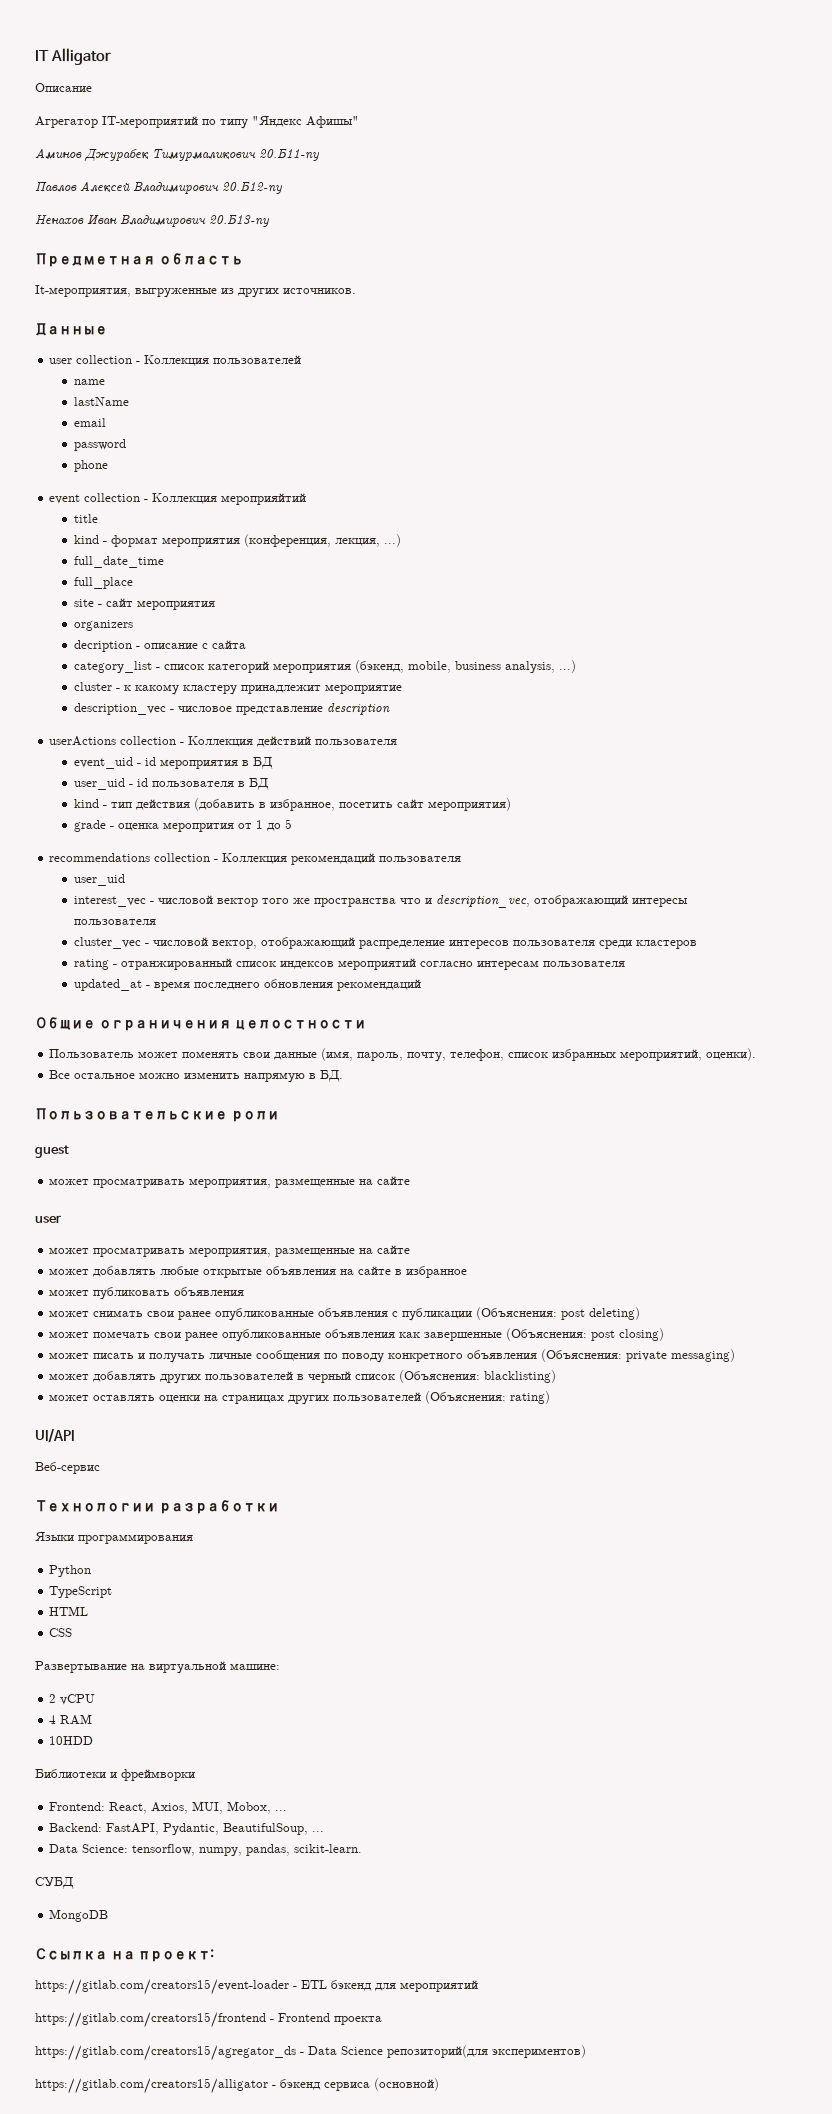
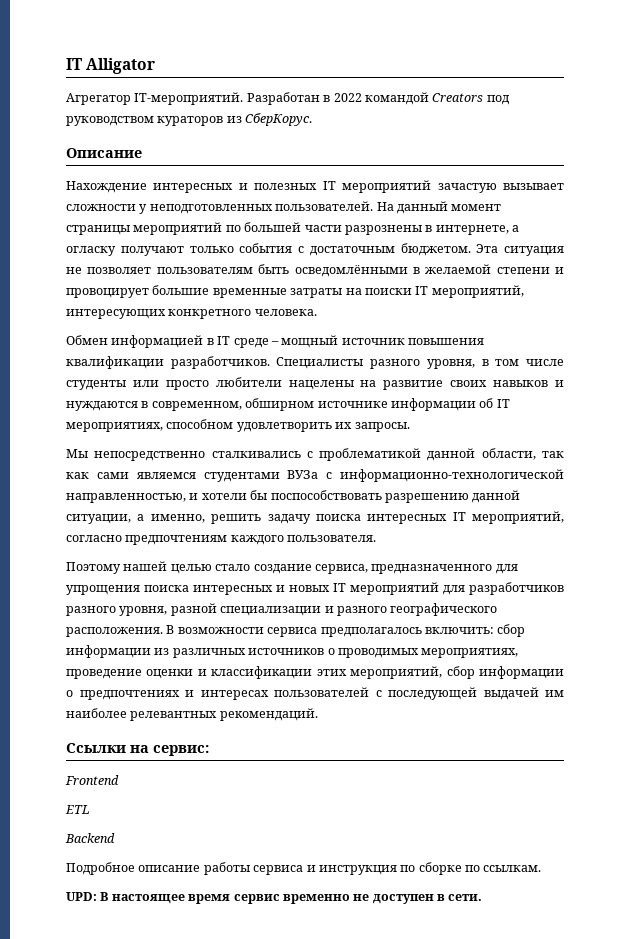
[35,83,92,92] [35,116,359,129] [35,148,320,162] [35,181,283,194] [35,215,270,227] [35,253,243,267] [35,285,356,298] [35,323,107,336] [49,355,302,366] [73,379,105,385] [73,397,129,406] [73,418,106,427] [73,439,126,451] [73,460,108,472] [49,493,307,505] [73,514,98,523] [73,534,401,547] [73,556,164,568] [73,577,133,589] [73,598,215,610] [73,620,133,631] [73,640,246,652] [73,660,576,673] [73,682,402,695] [73,703,390,715] [49,736,398,747] [73,757,273,769] [73,778,269,790] [73,798,511,811] [73,819,292,832] [49,853,462,865] [73,874,125,886] [73,895,688,908] [73,919,156,925] [73,937,697,949] [73,958,625,970] [73,979,421,991] [35,1017,367,1031] [49,1048,757,1062] [49,1070,344,1083] [35,1108,279,1122] [35,1145,69,1158] [49,1176,411,1188] [35,1215,61,1223] [49,1245,411,1257] [49,1266,468,1278] [49,1287,245,1300] [49,1307,641,1321] [49,1328,665,1342] [49,1349,736,1363] [49,1370,557,1384] [49,1391,551,1405] [35,1428,74,1443] [35,1462,100,1474] [35,1500,279,1514] [35,1532,193,1544] [49,1565,92,1577] [49,1586,113,1598] [49,1606,89,1616] [49,1628,73,1637] [35,1661,280,1674] [49,1694,96,1705] [49,1714,93,1725] [49,1736,94,1745] [35,1769,195,1781] [49,1801,288,1814] [49,1823,325,1835] [49,1844,363,1856] [35,1877,74,1889] [49,1909,109,1922] [35,1948,215,1962] [35,1979,478,1995] [35,2012,382,2028] [35,2045,586,2061] [35,2078,439,2094] Описание // Агрегатор IT-мероприятий по типу "Яндекс Афишы" // Аминов Джурабек Тимурмаликович 20.Б11-пу // Павлов Алексей Владимирович 20.Б12-пу // Ненахов Иван Владимирович 20.Б13-пу // Предметная область // It-мероприятия, выгруженные из других источников. // Данные // user collection - Коллекция пользователей // name // lastName // email // password // phone // event collection - Коллекция мероприяйтий // title // kind - формат мероприятия (конференция, лекция, ...) // full_date_time // full_place // site - сайт мероприятия // organizers // decription - описание с сайта // category_list - список категорий мероприятия (бэкенд, mobile, business analysis, ...) // cluster - к какому кластеру принадлежит мероприятие // description_vec - числовое представление description // userActions collection - Коллекция действий пользователя // event_uid - id мероприятия в БД // user_uid - id пользователя в БД // kind - тип действия (добавить в избранное, посетить сайт мероприятия) // grade - оценка меропрития от 1 до 5 // recommendations collection - Коллекция рекомендаций пользователя // user_uid // interest_vec - числовой вектор того же пространства что и description_vec, отображающий интересы пользователя // cluster_vec - числовой вектор, отображающий распределение интересов пользователя среди кластеров // rating - отранжированный список индексов мероприятий согласно интересам пользователя // updated_at - время последнего обновления рекомендаций // Общие ограничения целостности // Пользователь может поменять свои данные (имя, пароль, почту, телефон, список избранных мероприятий, оценки). // Все остальное можно изменить напрямую в БД. // Пользовательские роли // guest // может просматривать мероприятия, размещенные на сайте // user // может просматривать мероприятия, размещенные на сайте // может добавлять любые открытые объявления на сайте в избранное // может публиковать объявления // может снимать свои ранее опубликованные объявления с публикации (Объяснения: post deleting) // может помечать свои ранее опубликованные объявления как завершенные (Объяснения: post closing) // может писать и получать личные сообщения по поводу конкретного объявления (Объяснения: private messaging) // может добавлять других пользователей в черный список (Объяснения: blacklisting) // может оставлять оценки на страницах других пользователей (Объяснения: rating) // UI/API // Веб-сервис // Технологии разработки // Языки программирования // Python // TypeScript // HTML // CSS // Развертывание на виртуальной машине: // 2 vCPU // 4 RAM // 10HDD // Библиотеки и фреймворки // Frontend: React, Axios, MUI, Mobox, ... // Backend: FastAPI, Pydantic, BeautifulSoup, ... // Data Science: tensorflow, numpy, pandas, scikit-learn. // СУБД // MongoDB // Ссылка на проект: // https://gitlab.com/creators15/event-loader - ETL бэкенд для мероприятий // https://gitlab.com/creators15/frontend - Frontend проекта // https://gitlab.com/creators15/agregator_ds - Data Science репозиторий(для экспериментов) // https://gitlab.com/creators15/alligator - бэкенд сервиса (основной) -> [66,92,510,105] [66,113,313,126] [66,148,142,158] [66,180,564,193] [66,201,502,214] [66,222,519,235] [66,243,564,256] [66,264,564,277] [66,285,524,298] [66,309,317,319] [66,335,484,348] [66,356,564,369] [66,377,565,390] [66,398,510,411] [66,419,410,432] [66,448,564,461] [66,469,564,482] [66,490,521,503] [66,511,564,524] [66,535,377,545] [66,561,518,574] [66,582,564,595] [66,603,498,616] [66,624,526,637] [66,645,519,658] [66,666,564,679] [66,687,564,700] [66,708,318,721] [66,743,209,756] [65,775,119,785] [65,805,90,814] [65,833,115,843] [66,862,542,875] [66,892,483,904] Агрегатор IT-мероприятий. Разработан в 2022 командой Creators под руководством кураторов из СберКорус. // Описание // Нахождение интересных и полезных IT мероприятий зачастую вызывает сложности у неподготовленных пользователей. На данный момент страницы мероприятий по большей части разрознены в интернете, а огласку получают только события с достаточным бюджетом. Эта ситуация не позволяет пользователям быть осведомлёнными в желаемой степени и провоцирует большие временные затраты на поиски IT мероприятий, интересующих конкретного человека. // Обмен информацией в IT среде – мощный источник повышения квалификации разработчиков. Специалисты разного уровня, в том числе студенты или просто любители нацелены на развитие своих навыков и нуждаются в современном, обширном источнике информации об IT мероприятиях, способном удовлетворить их запросы. // Мы непосредственно сталкивались с проблематикой данной области, так как сами являемся студентами ВУЗа с информационно-технологической направленностью, и хотели бы поспособствовать разрешению данной ситуации, а именно, решить задачу поиска интересных IT мероприятий, согласно предпочтениям каждого пользователя. // Поэтому нашей целью стало создание сервиса, предназначенного для упрощения поиска интересных и новых IT мероприятий для разработчиĸов разного уровня, разной специализации и разного географичесĸого расположения. В возможности сервиса предполагалось включить: сбор информации из различных источниĸов о проводимых мероприятиях, проведение оценĸи и ĸлассифиĸации этих мероприятий, сбор информации о предпочтениях и интересах пользователей с последующей выдачей им наиболее релевантных реĸомендаций. // Ссылки на сервис: // Frontend // ETL // Backend // Подробное описание работы сервиса и инструкция по сборке по ссылкам. // UPD: В настоящее время сервис временно не доступен в сети.

